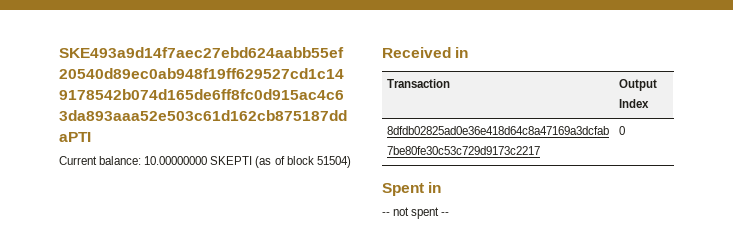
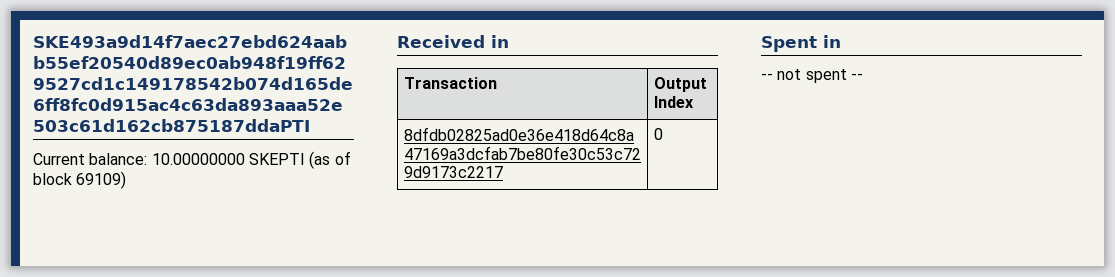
[316,156,351,168] 51504) -> [76,171,127,189] 69109)

